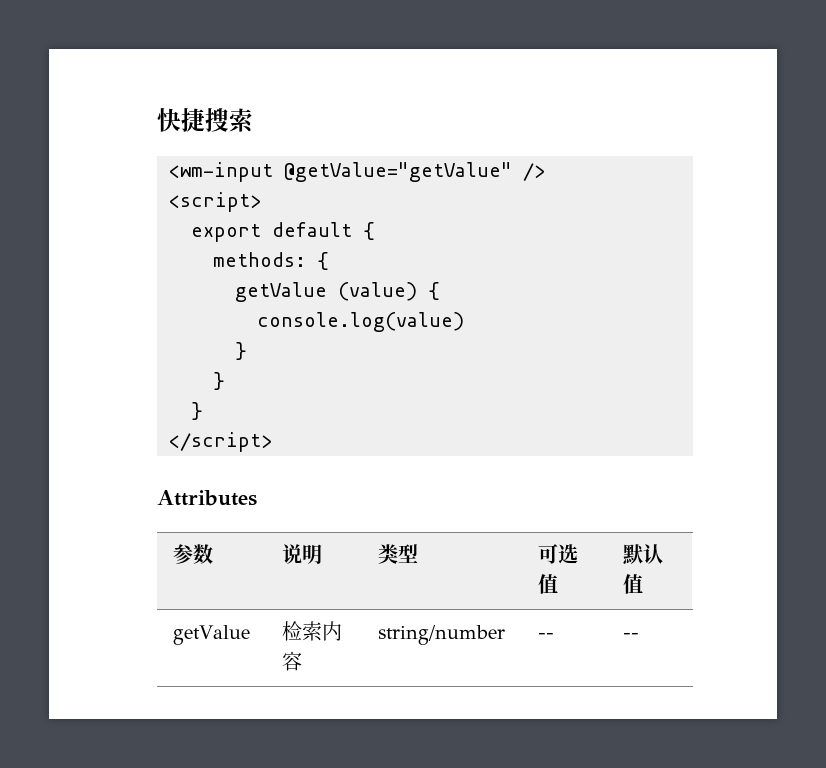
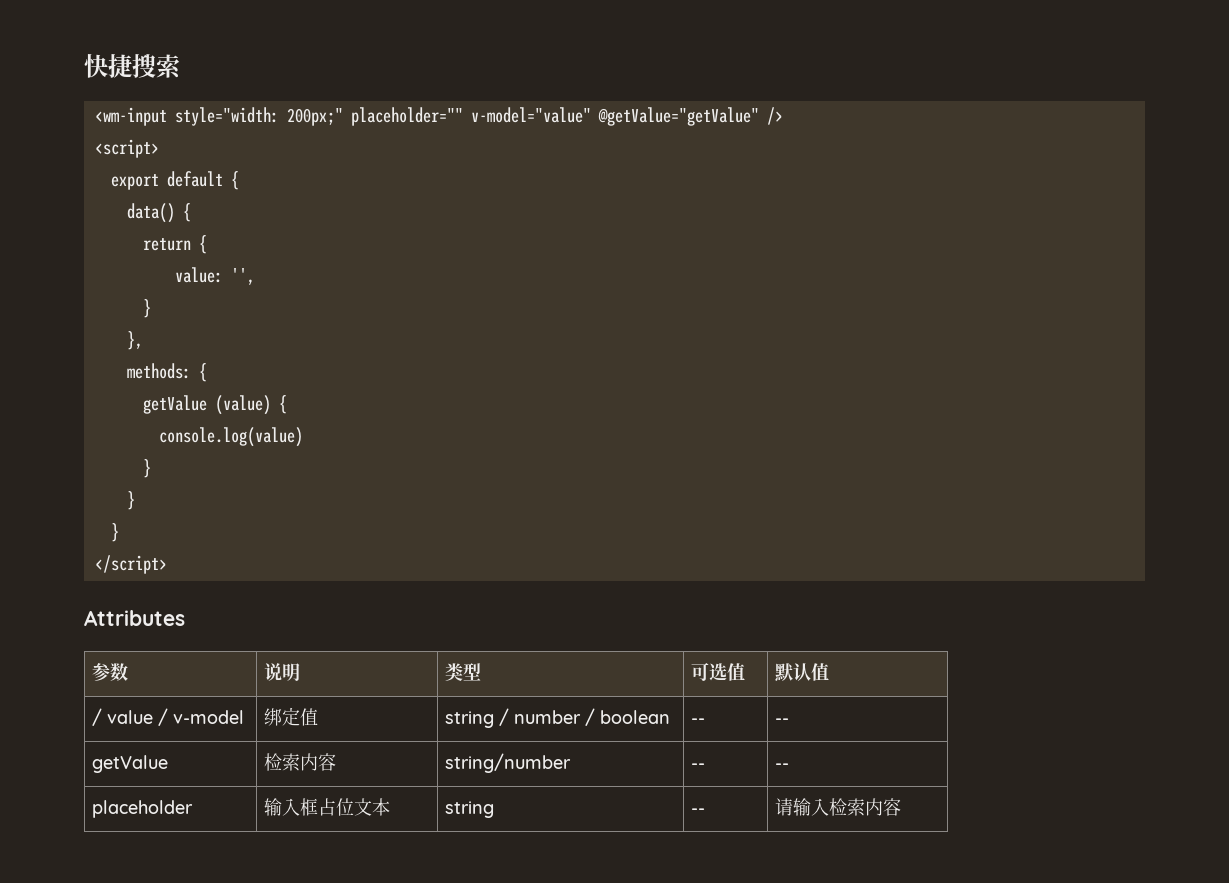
(273, 172) none -> [174,107,591,126] style="width: 200px;" placeholder="" v-model="value"
(375, 231) none -> [126,203,191,223] [142,235,207,254] [174,267,255,285] [142,299,151,318] [126,331,143,350] // data() { // return { // value: '', // } // },
(643, 584) none -> [91,708,244,726] [263,707,318,726] [444,708,670,728] [690,718,705,724] [774,718,789,724] // / value / v-model | 绑定值 | string / number / boolean | -- | --
(639, 636) none -> [91,800,193,818] [263,798,390,816] [444,801,494,818] [690,808,705,814] [774,798,901,816] // placeholder | 输入框占位文本 | string | -- | 请输入检索内容

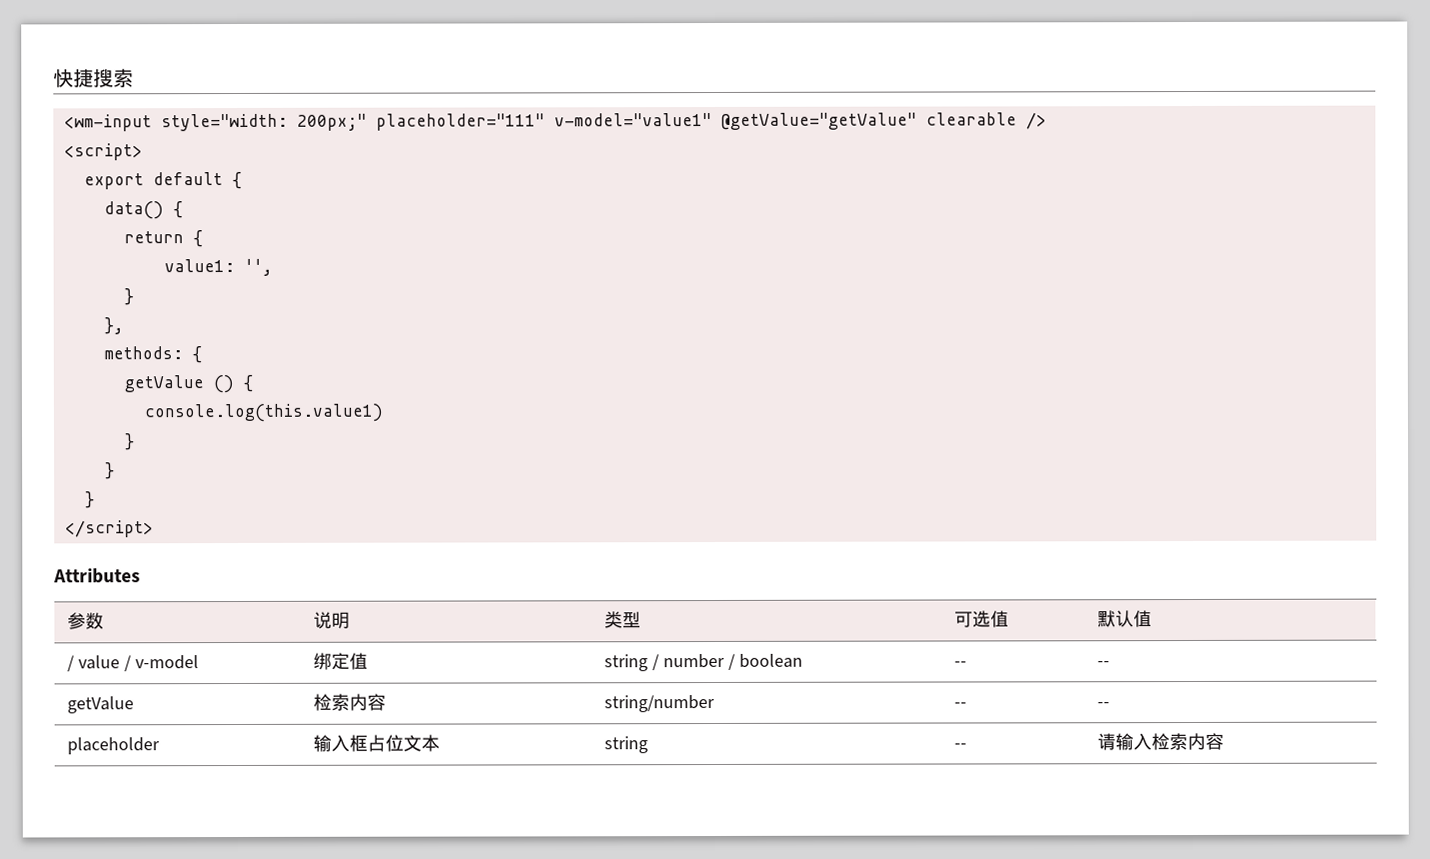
[350,107,759,126] placeholder="" v-model="value" @getValue="getValue" -> [375,112,1017,131] placeholder="111" v-model="value1" @getValue="getValue" clearable
[174,267,223,283] value: -> [163,259,235,273] value1:
[214,395,287,415] [158,427,303,447] (value) { // console.log(value) -> [212,374,253,394] [143,403,383,423] () { // console.log(this.value1)

